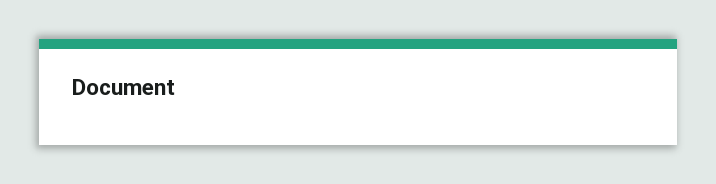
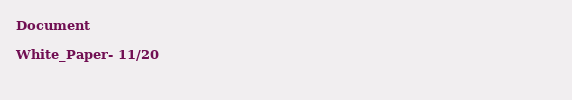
(175, 87) none -> [15,49,159,62] // White_Paper- 11/20

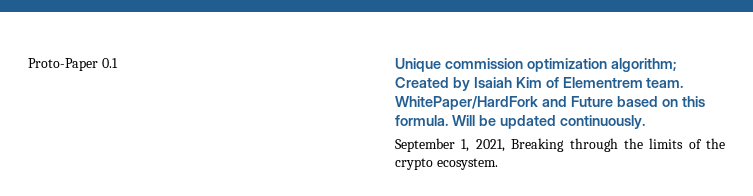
[16,21,90,30] [15,49,159,62] Document // White_Paper- 11/20 -> [28,58,118,71] [395,58,676,72] [395,77,684,91] [395,96,705,110] [395,115,645,129] [395,138,725,152] [395,158,498,170] Proto-Paper 0.1 // Unique commission optimization algorithm; Created by Isaiah Kim of Elementrem team. WhitePaper/HardFork and Future based on this formula. Will be updated continuously. // September 1, 2021, Breaking through the limits of the crypto ecosystem.

